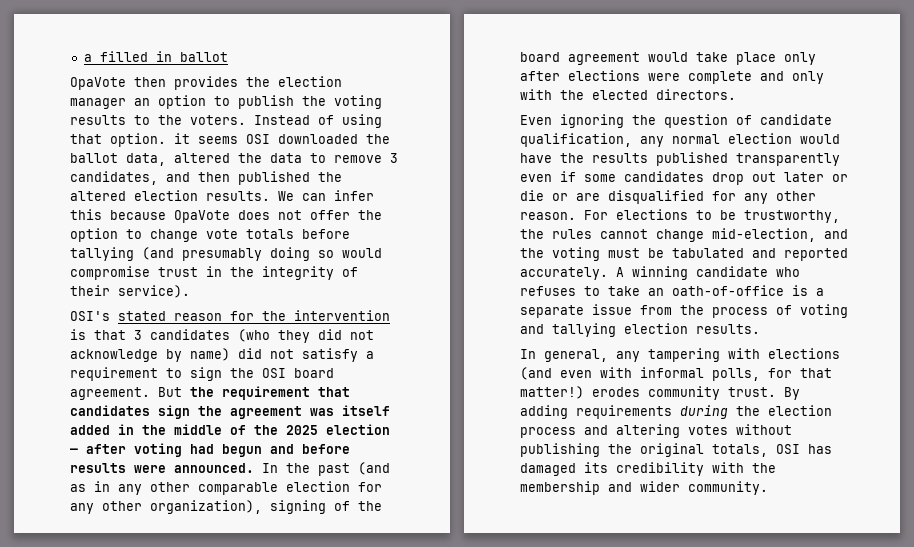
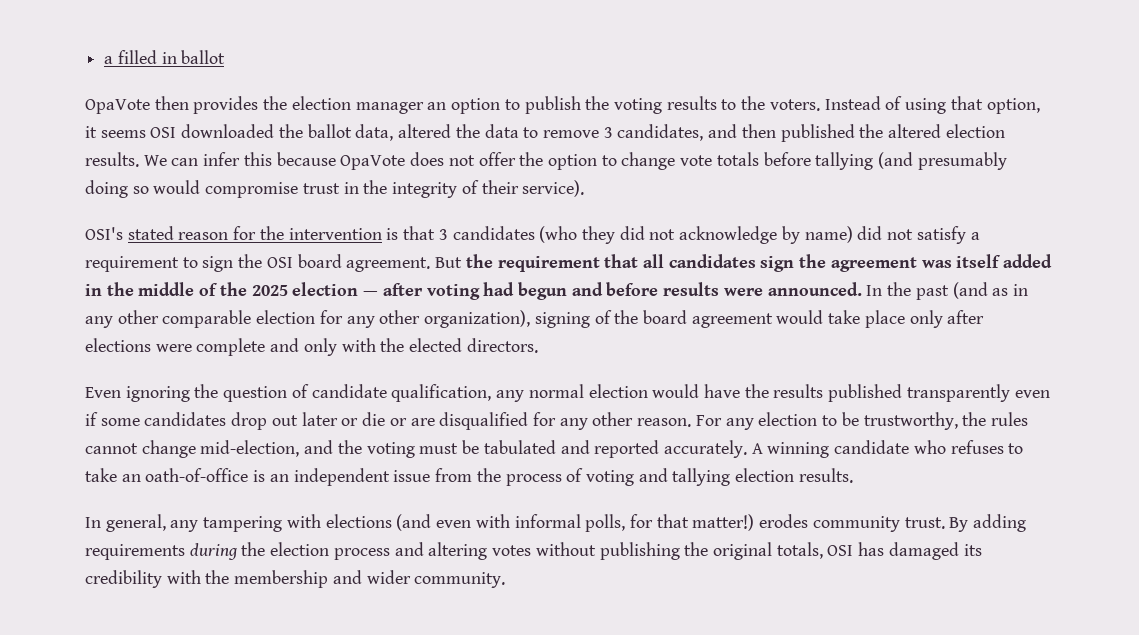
[110,133,166,147] option. -> [986,98,1040,114] option,
(350, 392) none -> [642,254,664,268] all
[616,209,688,220] elections -> [725,412,818,430] any election
[816,288,824,296] [520,305,584,318] a separate -> [269,468,390,486] an independent

